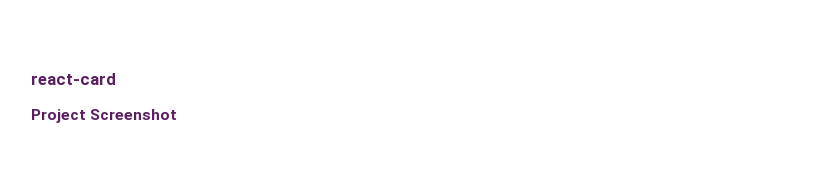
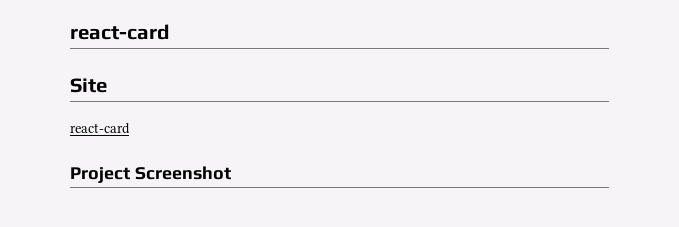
[31,73,116,85] react-card -> [70,24,169,40] [70,78,107,93] [70,123,130,134] react-card // Site // react-card

